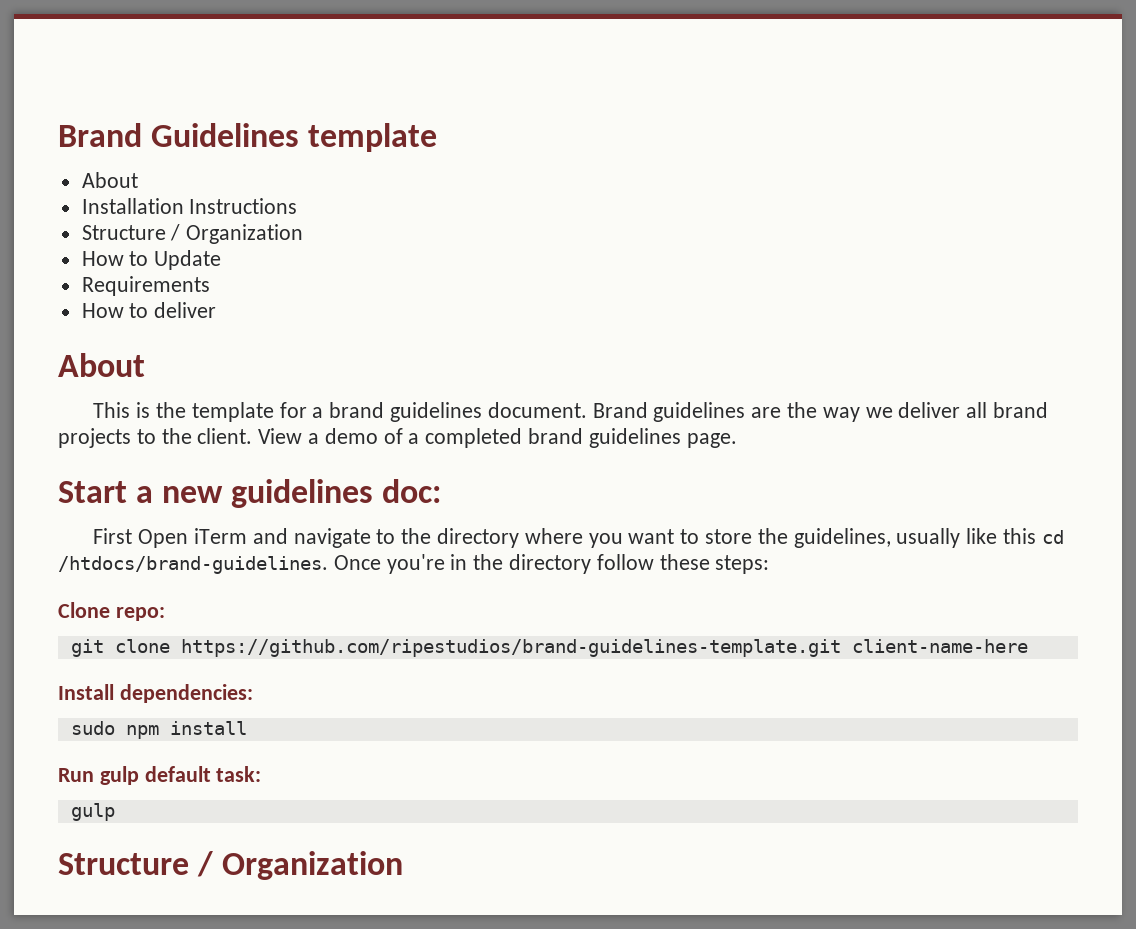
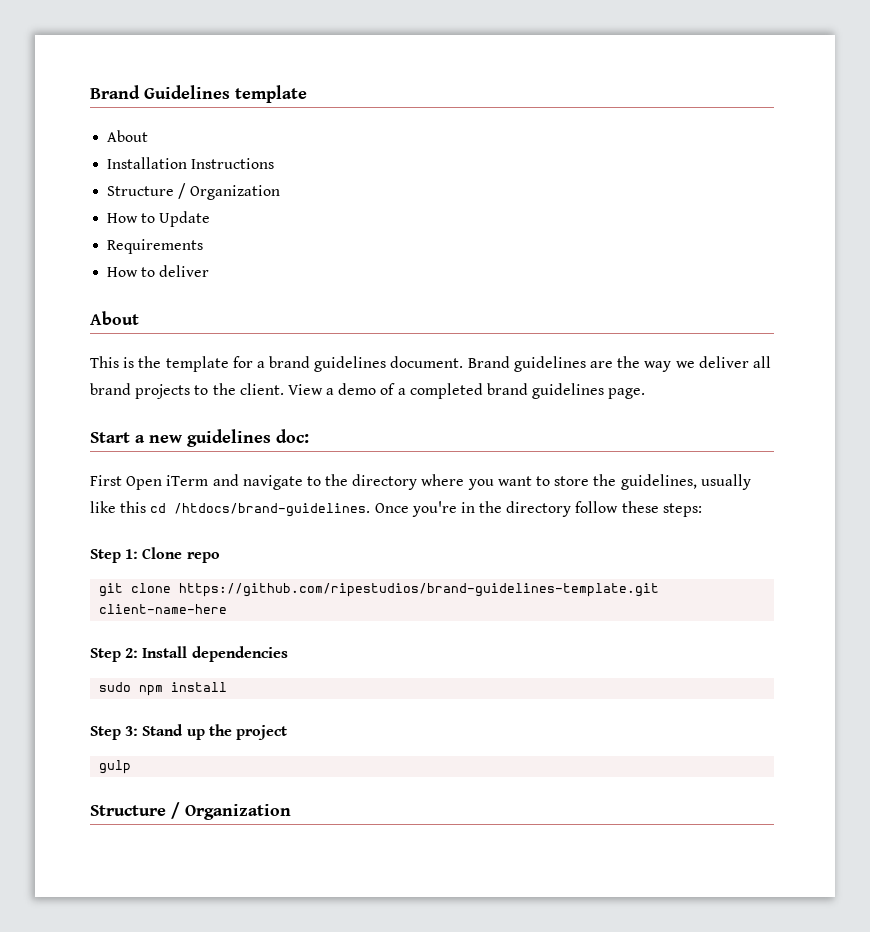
[58,602,165,621] Clone repo: -> [90,547,220,563] Step 1: Clone repo
[58,684,253,703] Install dependencies: -> [90,646,288,662] Step 2: Install dependencies
[58,766,262,785] Run gulp default task: -> [90,724,287,740] Step 3: Stand up the project

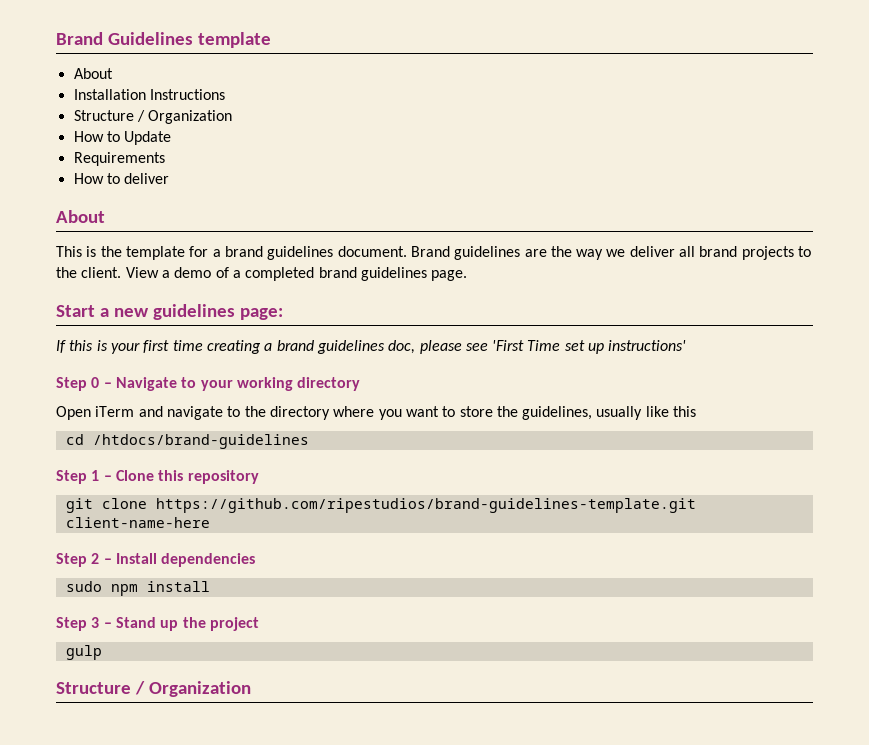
[276,429,309,443] [90,475,122,486] doc: // First -> [239,308,283,320] [56,340,687,354] [56,377,361,391] page: // If this is your first time creating a brand guidelines doc, please see 'First Time set up instructions' // Step 0 – Navigate to your working directory //
[150,501,702,517] [90,547,220,563] cd /htdocs/brand-guidelines. Once you're in the directory follow these steps: // Step 1: Clone repo -> [65,434,309,449] [56,470,259,484] // cd /htdocs/brand-guidelines // Step 1 – Clone this repository
[125,648,139,658] 2: -> [91,553,112,564] 2 –
[125,726,139,736] 3: -> [91,617,112,628] 3 –

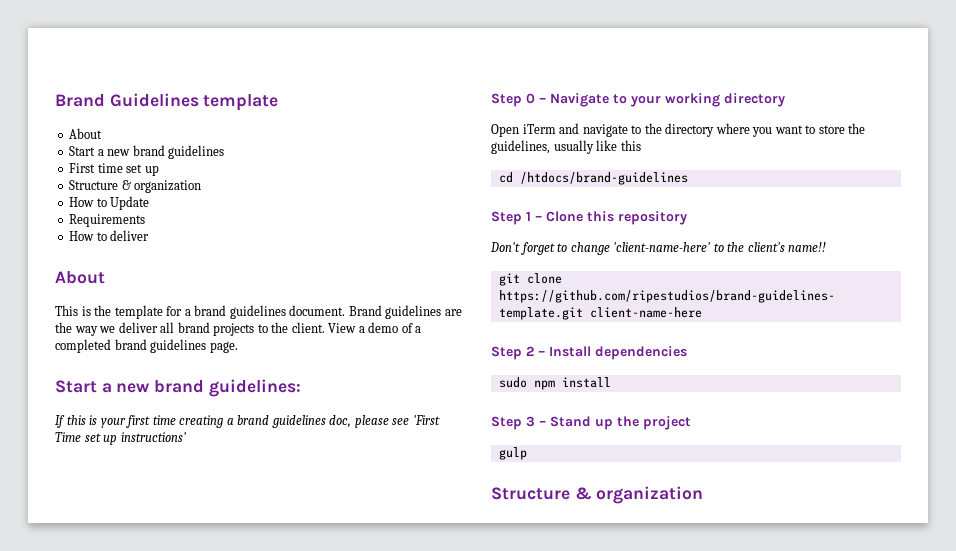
[73,89,225,100] [73,110,233,124] Installation Instructions // Structure / Organization -> [69,145,225,159] [69,163,159,176] [69,180,202,193] Start a new brand guidelines // First time set up // Structure & organization
[152,304,283,320] guidelines page: -> [154,379,301,397] brand guidelines:
(259, 477) none -> [490,242,827,255] // Don't forget to change 'client-name-here' to the client's name!!
[134,681,251,697] / Organization -> [574,486,704,504] & organization

